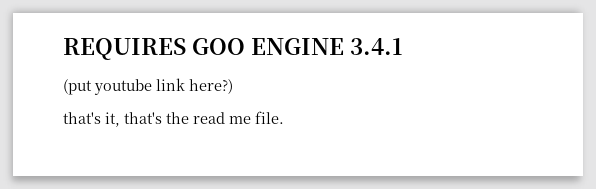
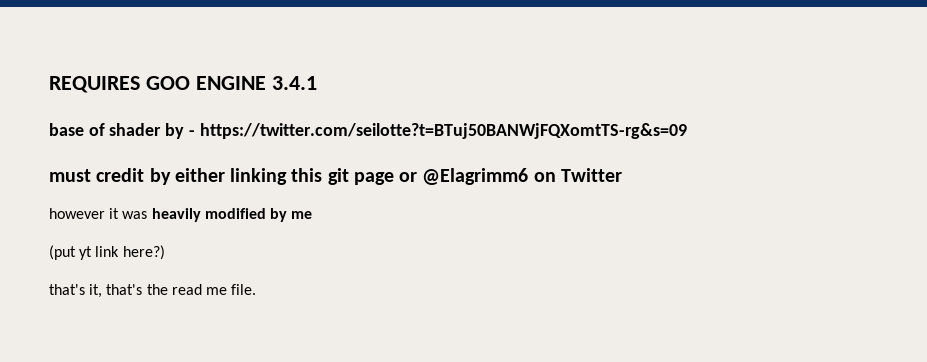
(403, 46) none -> [49,123,687,139] [49,168,622,185] [49,208,313,222] // base of shader by - https://twitter.com/seilotte?t=BTuj50BANWjFQXomtTS-rg&s=09 // must credit by either linking this git page or @Elagrimm6 on Twitter // however it was heavily modified by me
[94,79,152,95] youtube -> [79,246,93,260] yt

